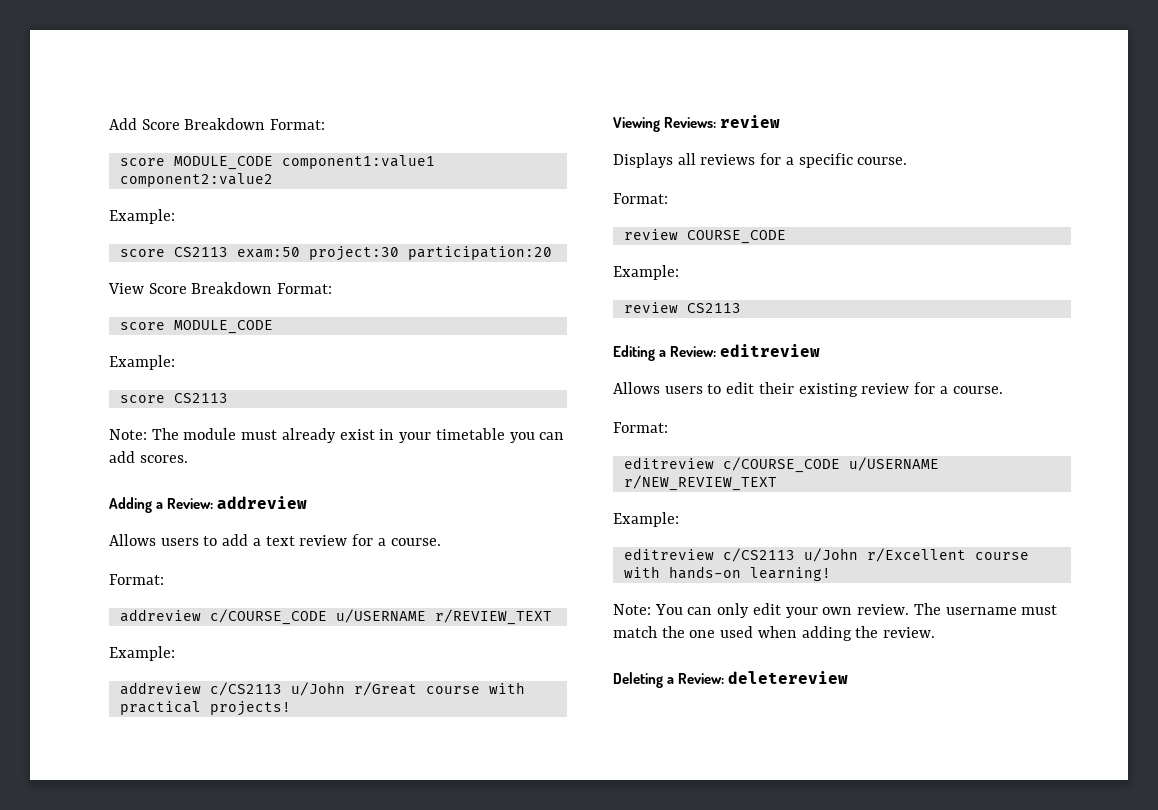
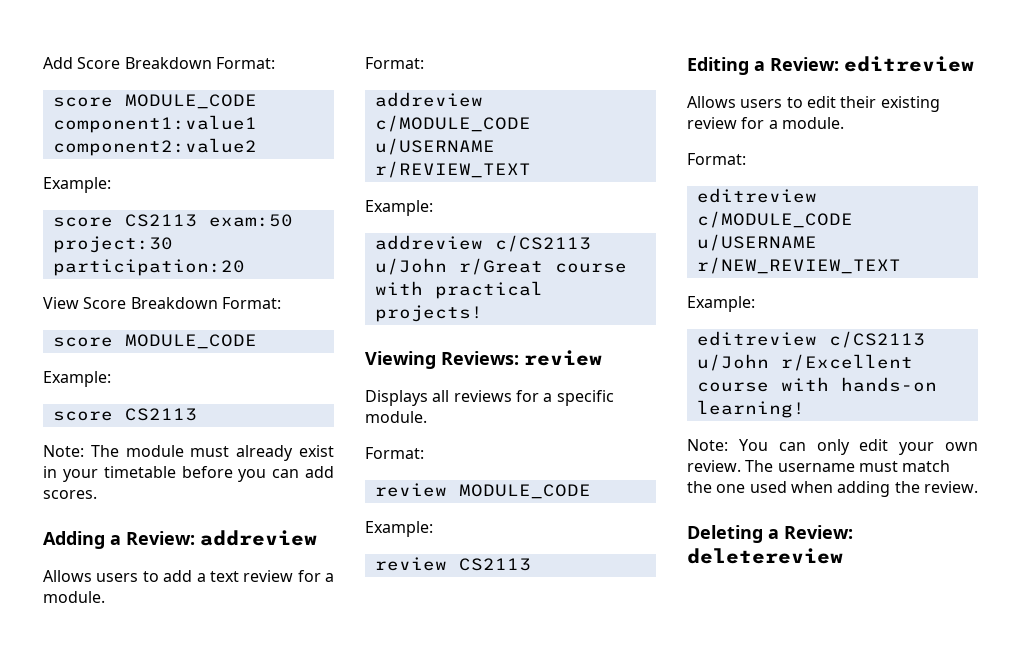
(505, 434) none -> [181,466,233,478] before
[390,538,441,546] course. -> [43,591,105,603] module.
[209,609,327,625] c/COURSE_CODE -> [374,115,531,132] c/MODULE_CODE
[857,157,908,165] course. -> [365,411,427,423] module.
[686,230,786,244] COURSE_CODE -> [458,484,591,499] MODULE_CODE
[952,386,1003,394] course. -> [781,117,844,129] module.
[722,457,840,473] c/COURSE_CODE -> [696,211,853,228] c/MODULE_CODE

